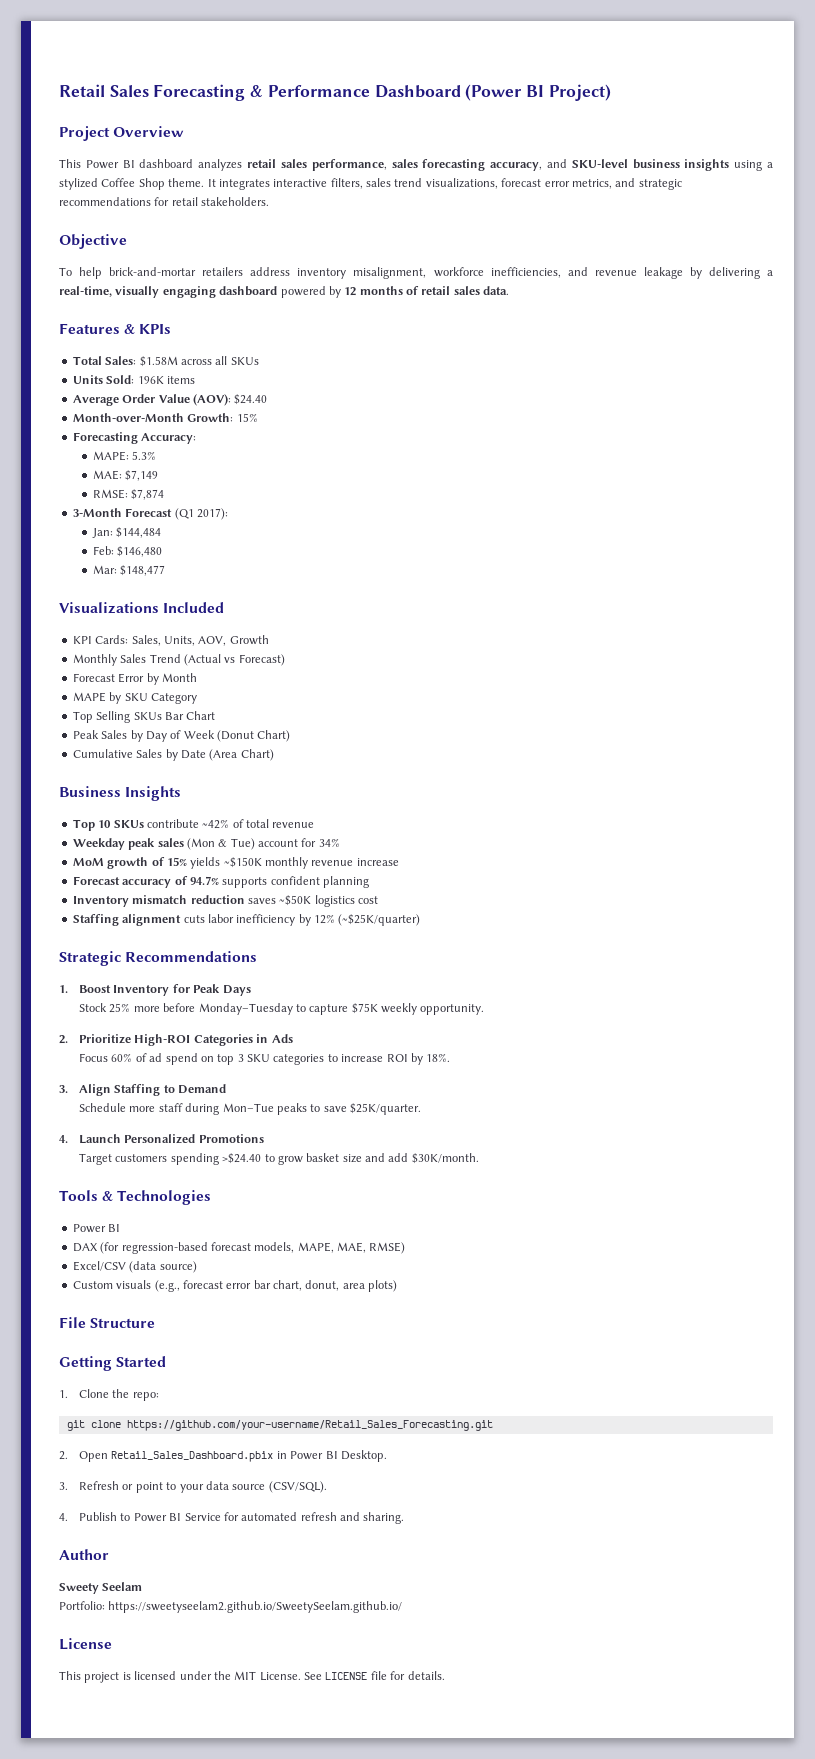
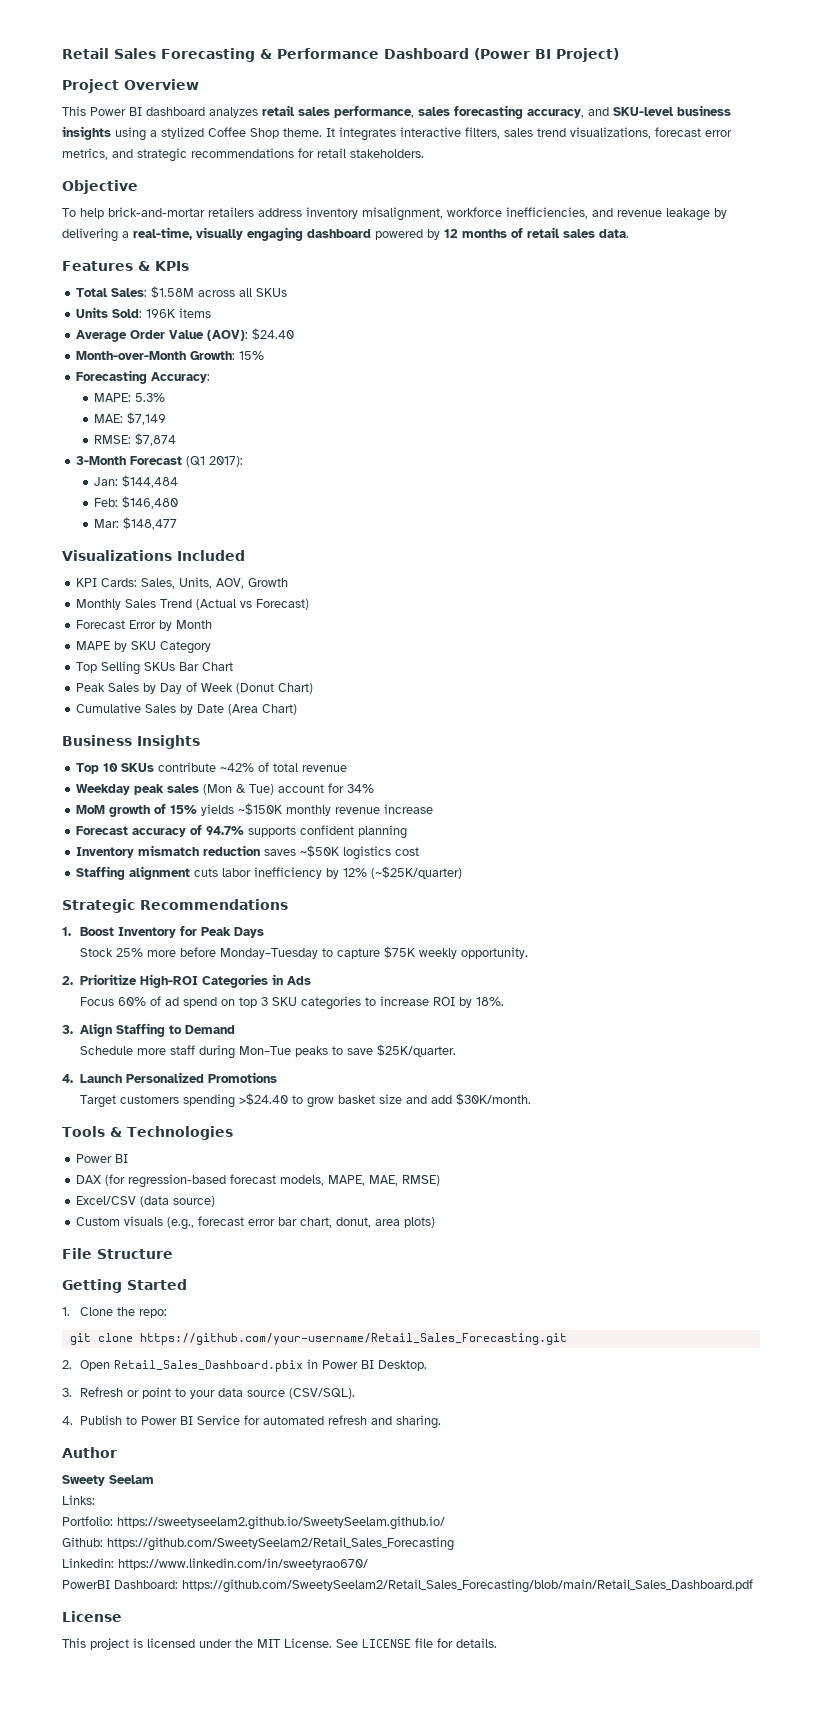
(143, 1586) none -> [62,1495,95,1505] // Links:
(403, 1607) none -> [62,1537,454,1551] [62,1558,368,1570] [62,1579,753,1593] // Github: https://github.com/SweetySeelam2/Retail_Sales_Forecasting // Linkedin: https://www.linkedin.com/in/sweetyrao670/ // PowerBI Dashboard: https://github.com/SweetySeelam2/Retail_Sales_Forecasting/blob/main/Retail_Sales_Dashboard.pdf

